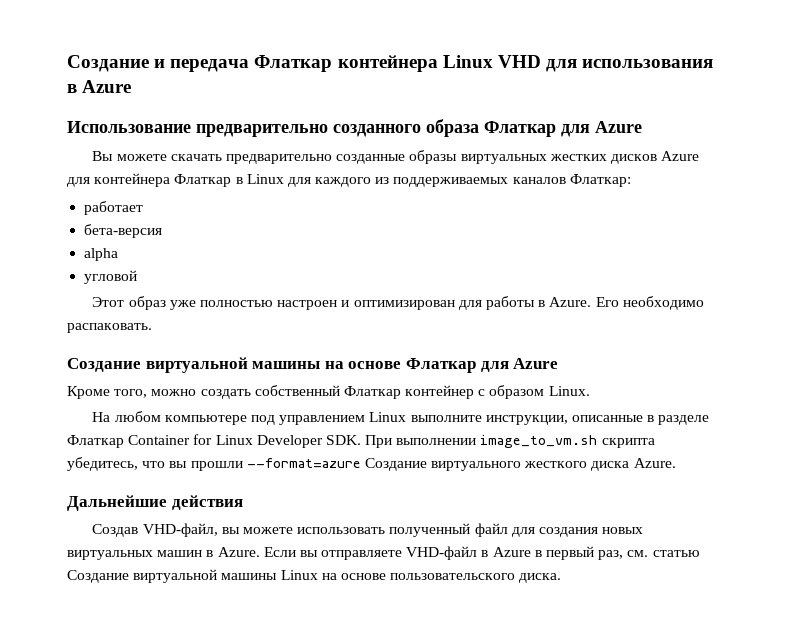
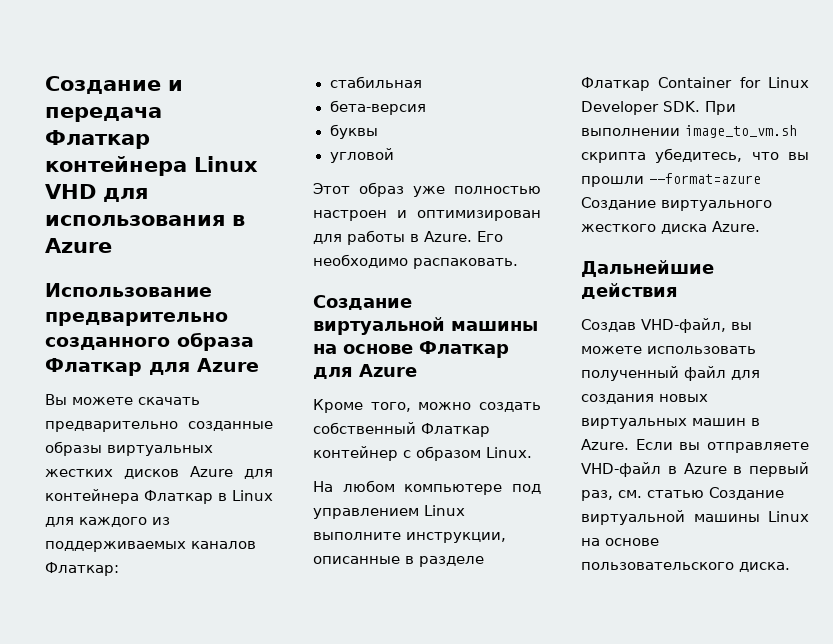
[84,201,144,215] работает -> [329,76,422,88] стабильная
[84,248,119,261] alpha -> [329,124,378,139] буквы

